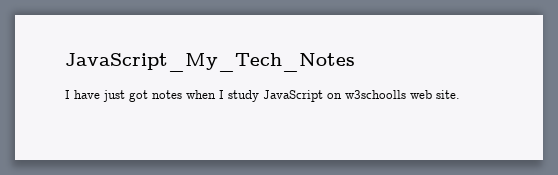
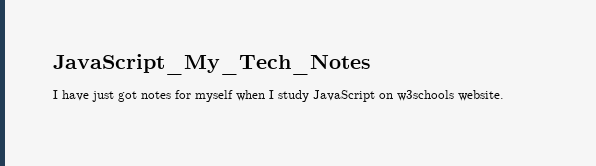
(182, 94) none -> [175,90,233,102] for myself
[345,90,460,99] w3schoolls web site. -> [397,90,504,101] w3schools website.

